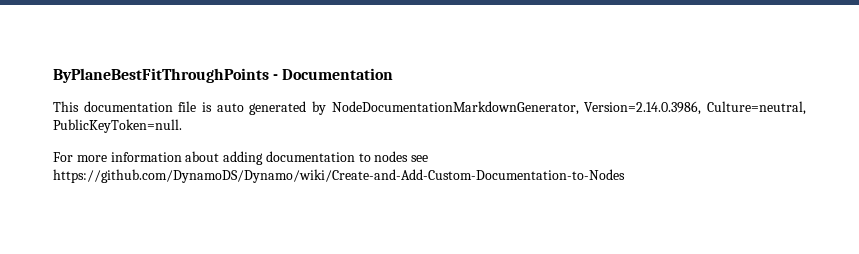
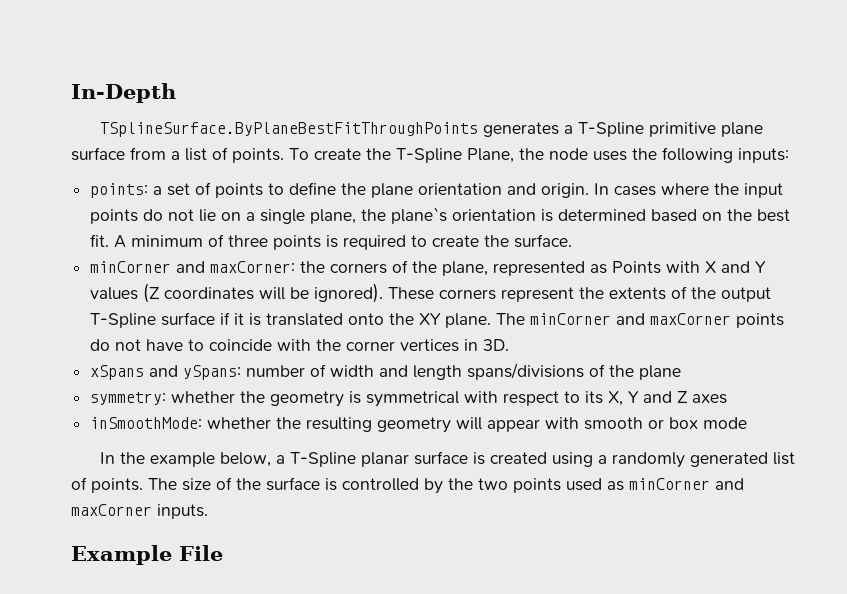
[53,68,394,83] [53,101,806,115] [53,119,182,133] [53,151,429,165] [53,169,625,183] ByPlaneBestFitThroughPoints - Documentation // This documentation file is auto generated by NodeDocumentationMarkdownGenerator, Version=2.14.0.3986, Culture=neutral, PublicKeyToken=null. // For more information about adding documentation to nodes see https://github.com/DynamoDS/Dynamo/wiki/Create-and-Add-Custom-Documentation-to-Nodes -> [71,83,176,103] [99,122,763,137] [71,147,789,163] [90,182,784,198] [90,207,791,224] [90,234,573,250] [90,260,767,276] [90,283,772,303] [90,312,785,328] [90,339,510,352] [90,363,682,380] [90,391,728,407] [90,417,748,433] [99,451,795,468] [71,477,744,494] [71,504,208,519] [71,545,223,565] In-Depth // TSplineSurface.ByPlaneBestFitThroughPoints generates a T-Spline primitive plane surface from a list of points. To create the T-Spline Plane, the node uses the following inputs: // points: a set of points to define the plane orientation and origin. In cases where the input points do not lie on a single plane, the plane`s orientation is determined based on the best fit. A minimum of three points is required to create the surface. // minCorner and maxCorner: the corners of the plane, represented as Points with X and Y values (Z coordinates will be ignored). These corners represent the extents of the output T-Spline surface if it is translated onto the XY plane. The minCorner and maxCorner points do not have to coincide with the corner vertices in 3D. // xSpans and ySpans: number of width and length spans/divisions of the plane // symmetry: whether the geometry is symmetrical with respect to its X, Y and Z axes // inSmoothMode: whether the resulting geometry will appear with smooth or box mode // In the example below, a T-Spline planar surface is created using a randomly generated list of points. The size of the surface is controlled by the two points used as minCorner and maxCorner inputs. // Example File

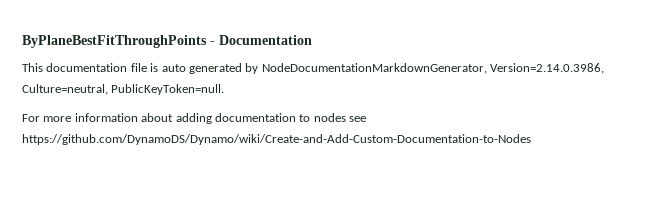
[71,83,176,103] [99,122,763,137] [71,147,789,163] [90,182,784,198] [90,207,791,224] [90,234,573,250] [90,260,767,276] [90,283,772,303] [90,312,785,328] [90,339,510,352] [90,363,682,380] [90,391,728,407] [90,417,748,433] [99,451,795,468] [71,477,744,494] [71,504,208,519] [71,545,223,565] In-Depth // TSplineSurface.ByPlaneBestFitThroughPoints generates a T-Spline primitive plane surface from a list of points. To create the T-Spline Plane, the node uses the following inputs: // points: a set of points to define the plane orientation and origin. In cases where the input points do not lie on a single plane, the plane`s orientation is determined based on the best fit. A minimum of three points is required to create the surface. // minCorner and maxCorner: the corners of the plane, represented as Points with X and Y values (Z coordinates will be ignored). These corners represent the extents of the output T-Spline surface if it is translated onto the XY plane. The minCorner and maxCorner points do not have to coincide with the corner vertices in 3D. // xSpans and ySpans: number of width and length spans/divisions of the plane // symmetry: whether the geometry is symmetrical with respect to its X, Y and Z axes // inSmoothMode: whether the resulting geometry will appear with smooth or box mode // In the example below, a T-Spline planar surface is created using a randomly generated list of points. The size of the surface is controlled by the two points used as minCorner and maxCorner inputs. // Example File -> [22,35,312,48] [22,63,604,74] [22,84,225,95] [22,113,366,124] [22,134,531,145] ByPlaneBestFitThroughPoints - Documentation // This documentation file is auto generated by NodeDocumentationMarkdownGenerator, Version=2.14.0.3986, Culture=neutral, PublicKeyToken=null. // For more information about adding documentation to nodes see https://github.com/DynamoDS/Dynamo/wiki/Create-and-Add-Custom-Documentation-to-Nodes

